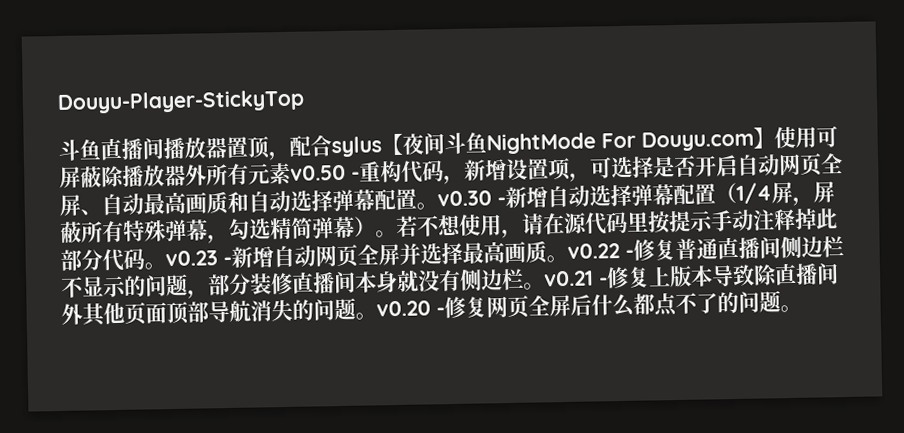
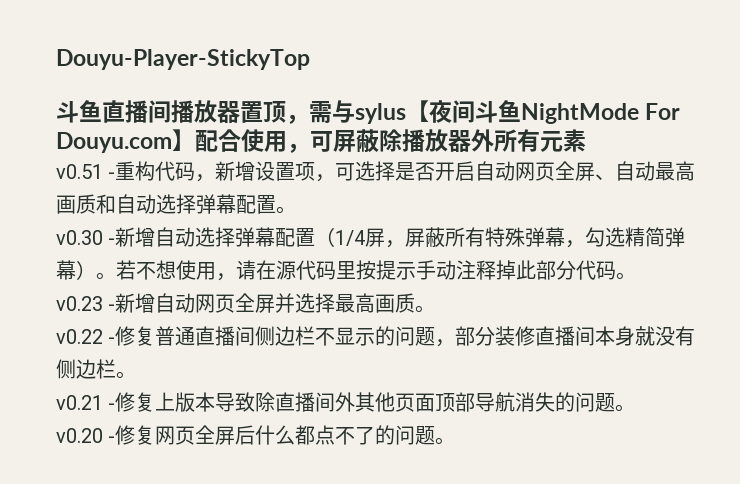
[289,135,332,157] 配合 -> [309,100,355,123] 需与
[774,126,817,149] 使用 -> [195,129,310,153] 配合使用，
[290,164,346,181] v0.50 -> [56,164,103,179] // v0.51
(438, 206) none -> (296, 210) //
(166, 266) none -> (636, 276) //
(568, 258) none -> (436, 309) //
(545, 286) none -> (136, 375) //
(377, 316) none -> (636, 408) //

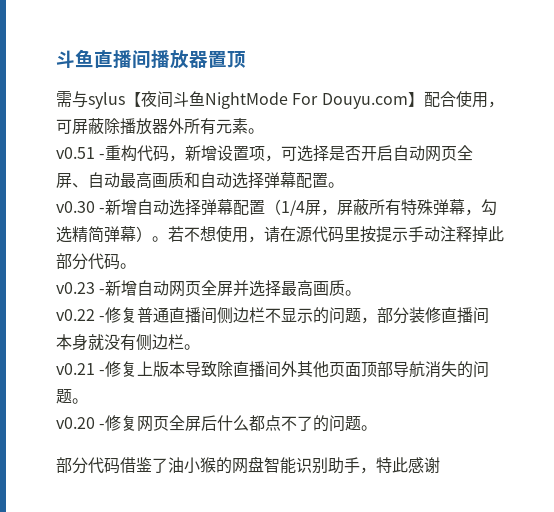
[56,49,310,70] Douyu-Player-StickyTop // -> (56, 59) none
[286,114,309,124] ， -> (246, 59) //
(586, 140) none -> [248,128,264,134] 。
(456, 441) none -> [56,456,440,474] // 部分代码借鉴了油小猴的网盘智能识别助手，特此感谢

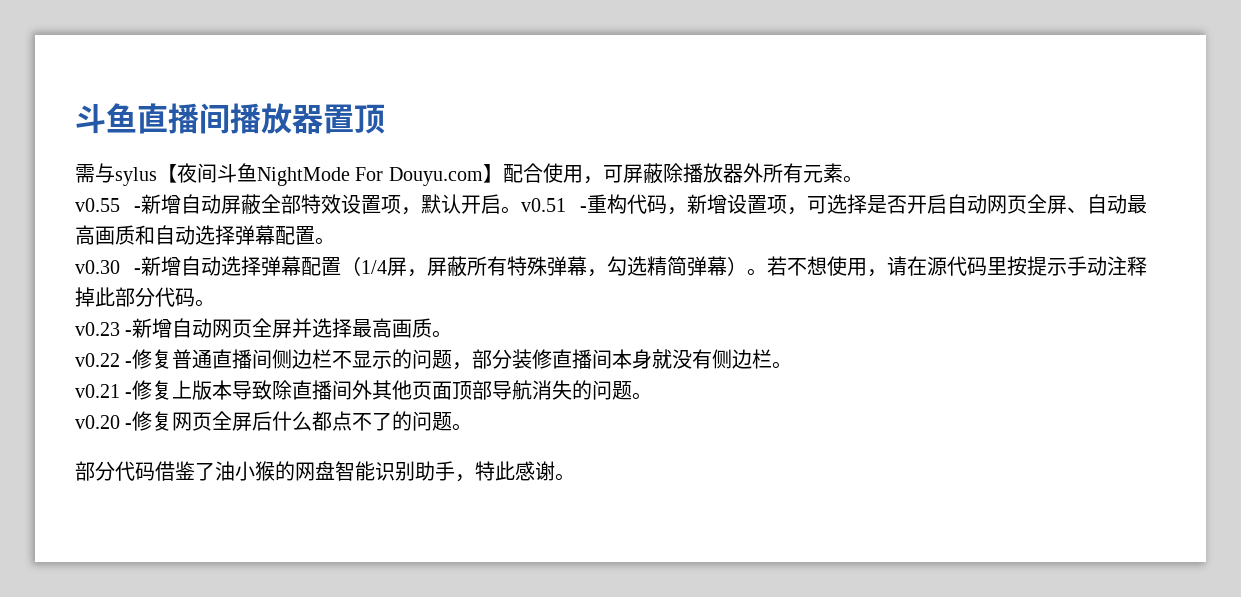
(264, 131) none -> [75,194,521,215] v0.55 -新增自动屏蔽全部特效设置项，默认开启。
(440, 465) none -> [555,473,575,481] 。

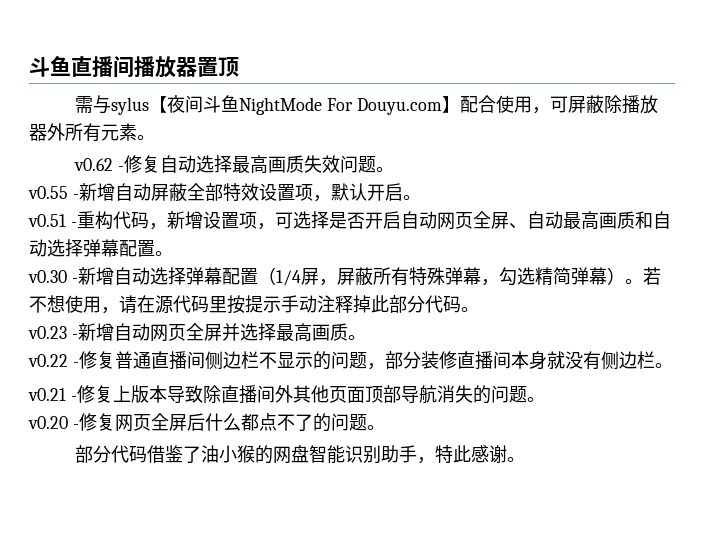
(863, 179) none -> [73,155,394,174] // v0.62 -修复自动选择最高画质失效问题。
(521, 210) none -> (421, 197) //

